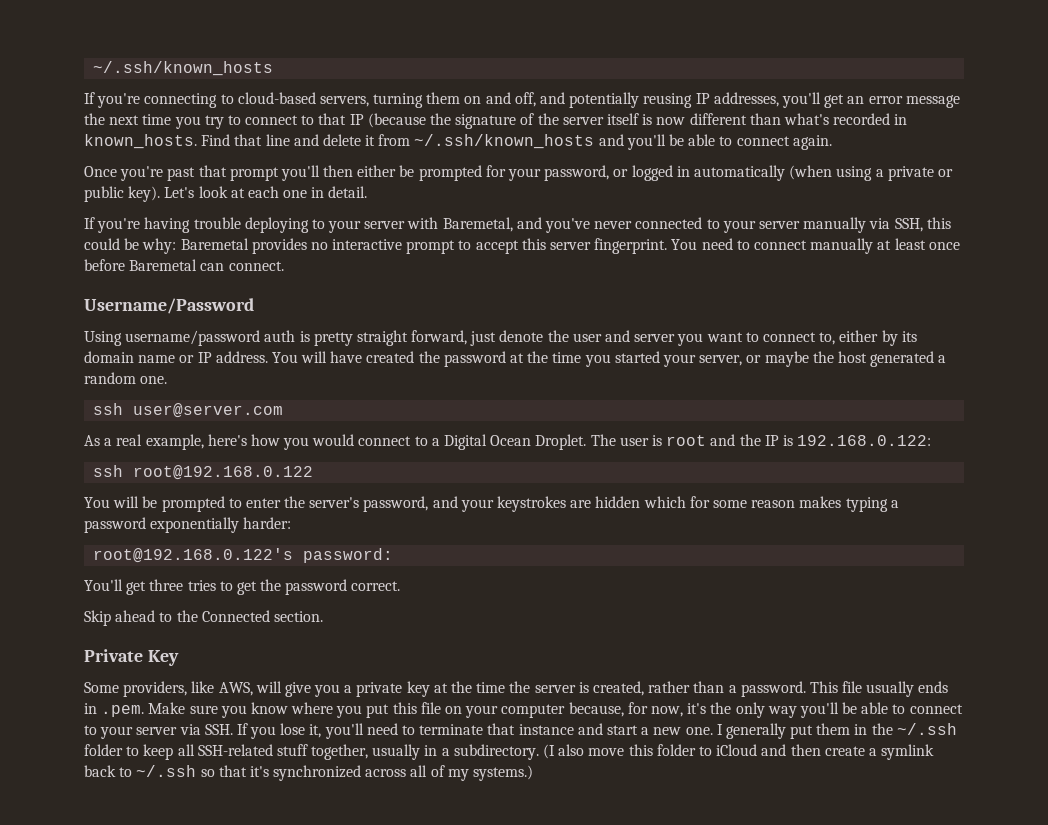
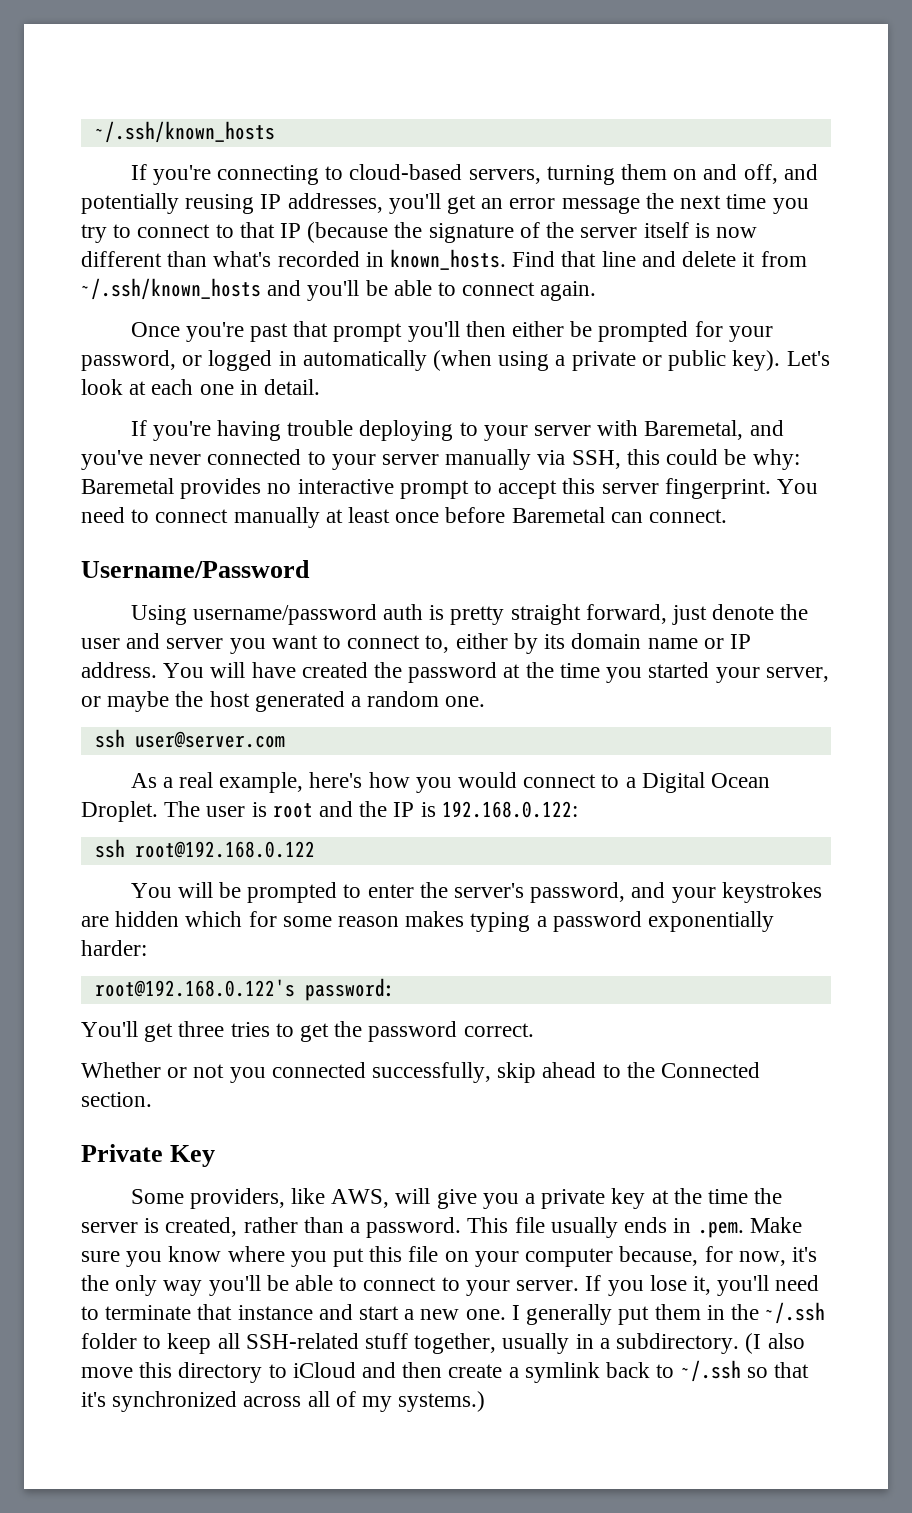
[84,610,111,626] Skip -> [81,1062,537,1083] Whether or not you connected successfully, skip
[136,724,233,735] server via SSH. -> [516,1280,580,1291] server.
[656,744,696,756] folder -> [178,1362,263,1383] directory

